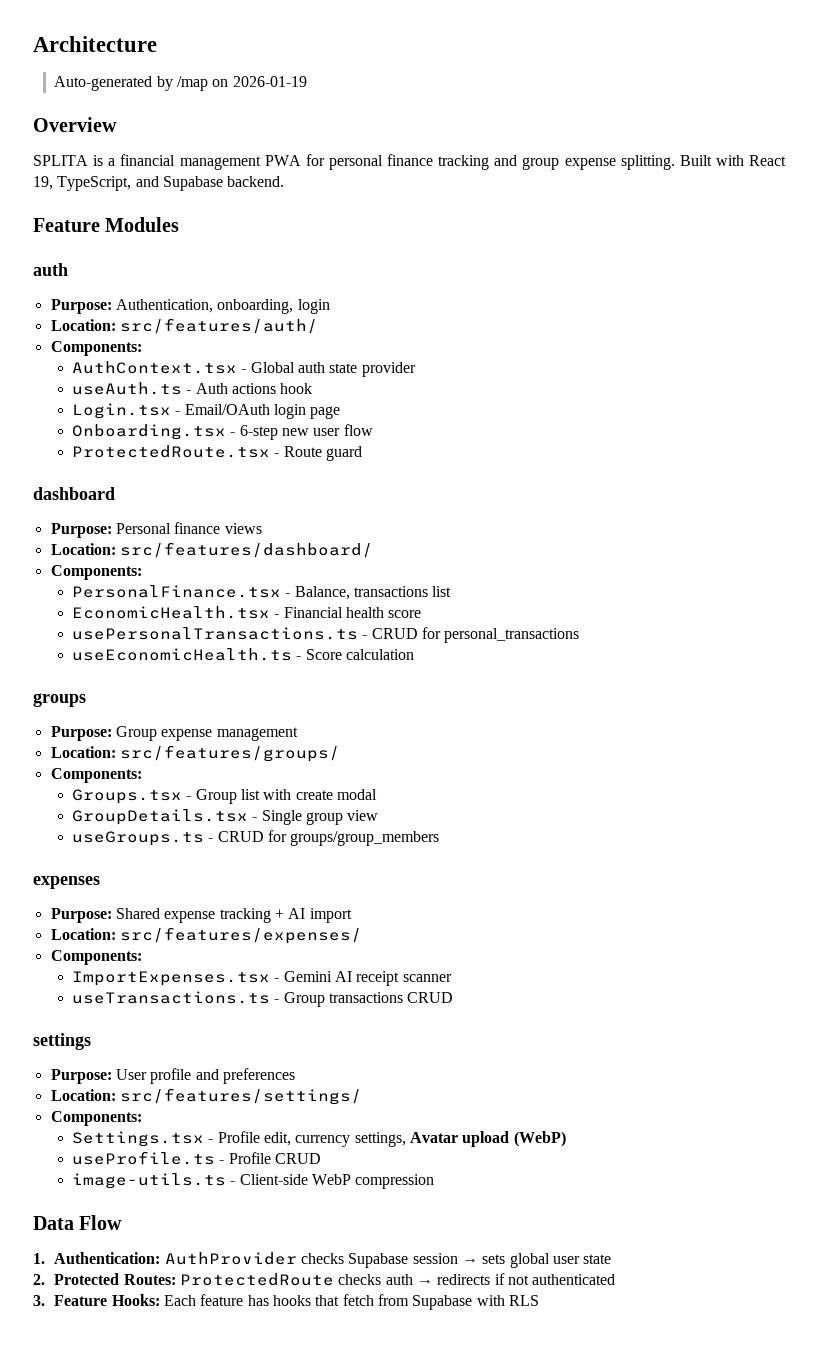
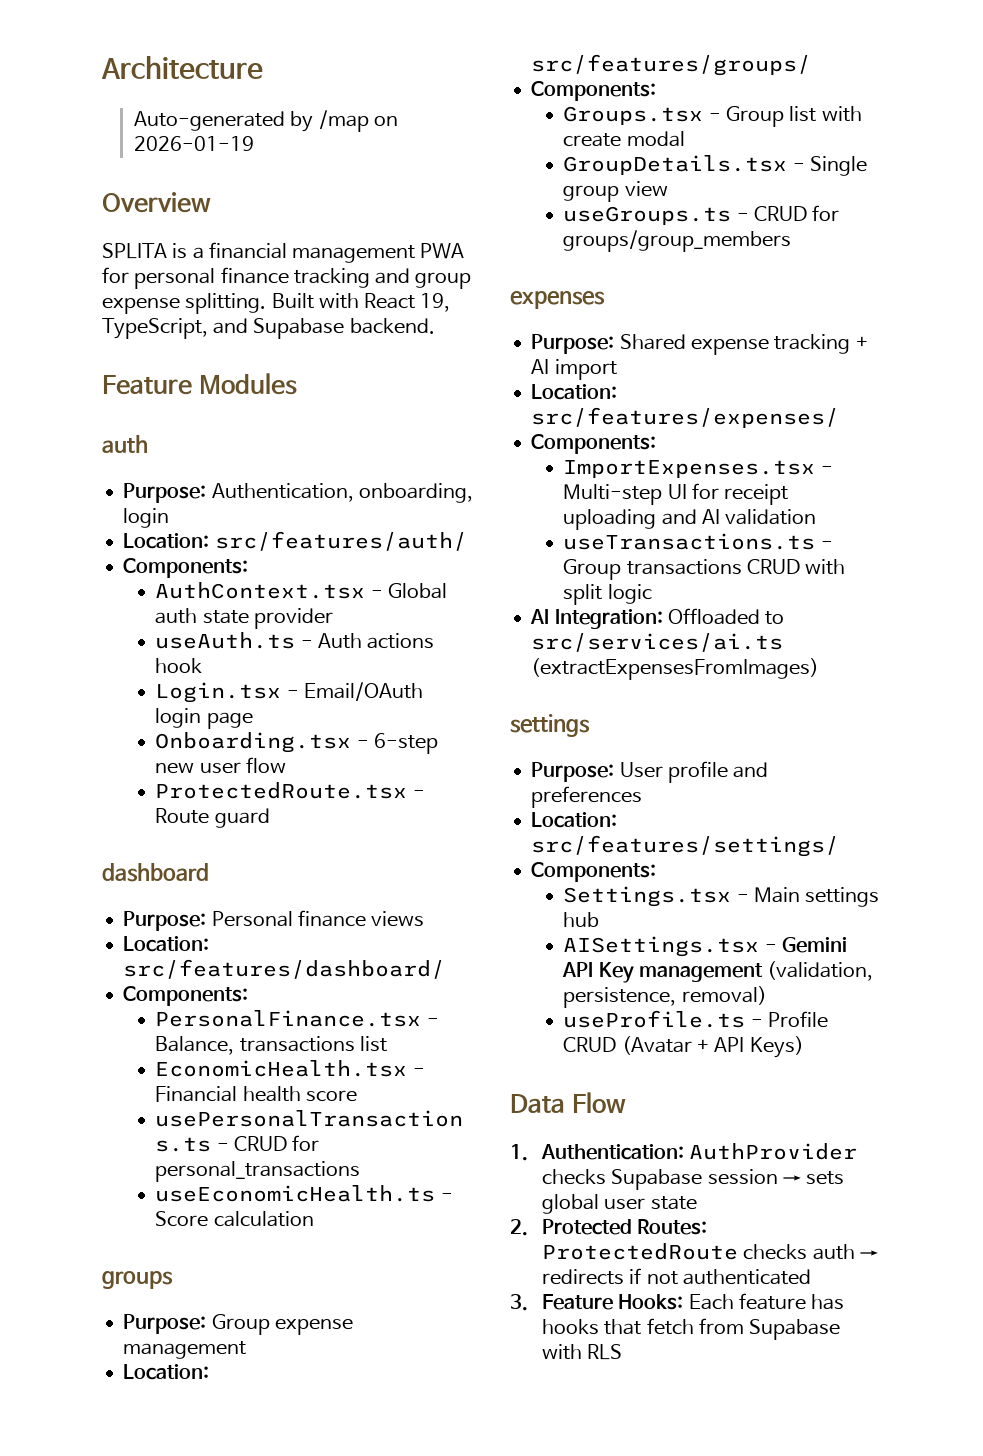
[283,971,452,986] Gemini AI receipt scanner -> [563,483,789,505] [563,509,817,530] Multi-step UI for receipt uploading and AI validation
(454, 997) none -> [805,559,846,575] [563,584,652,605] [530,608,785,629] [531,633,784,652] [531,658,820,680] with split logic // AI Integration: Offloaded to src/services/ai.ts (extractExpensesFromImages)
[217,1131,566,1147] Profile edit, currency settings, Avatar upload (WebP) -> [753,887,880,907] [563,912,600,927] [563,936,847,957] [562,961,874,983] [563,986,767,1008] Main settings hub // AISettings.tsx - Gemini API Key management (validation, persistence, removal)
[72,1173,435,1189] // image-utils.ts - Client-side WebP compression -> [621,1036,804,1058] (Avatar + API Keys)

